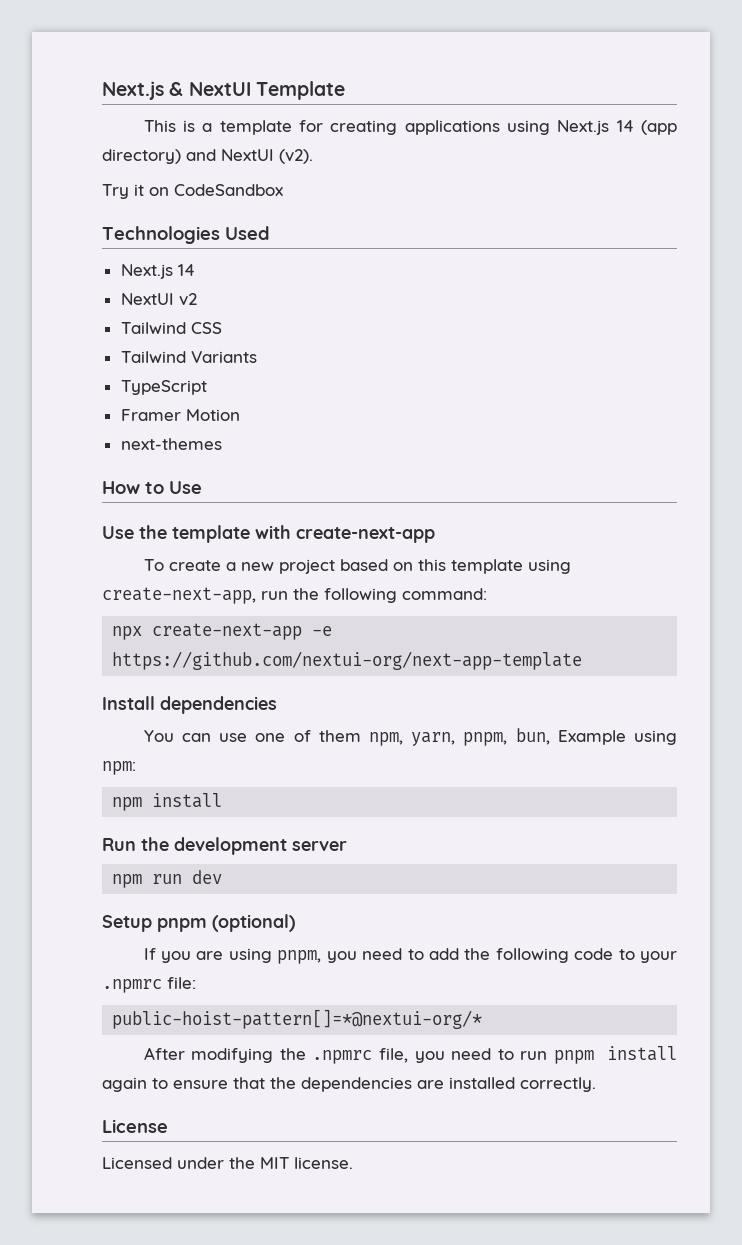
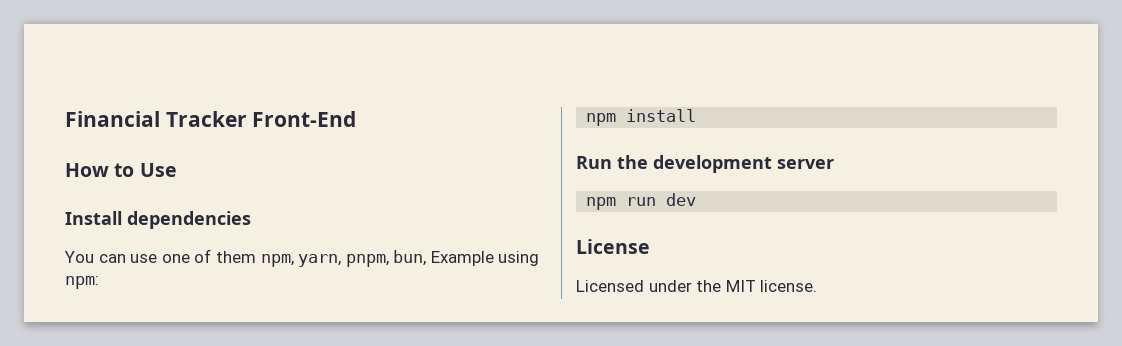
[102,81,345,100] [143,120,677,135] [102,149,313,164] [102,184,283,199] [102,226,270,244] [120,264,195,279] [120,293,197,306] [120,322,222,334] [120,351,257,363] [120,380,207,395] [120,409,240,421] [120,438,222,450] [102,481,202,494] [102,525,435,543] [143,559,571,574] [102,587,487,604] [112,623,333,640] [112,651,583,670] Next.js & NextUI Template // This is a template for creating applications using Next.js 14 (app directory) and NextUI (v2). // Try it on CodeSandbox // Technologies Used // Next.js 14 // NextUI v2 // Tailwind CSS // Tailwind Variants // TypeScript // Framer Motion // next-themes // How to Use // Use the template with create-next-app // To create a new project based on this template using create-next-app, run the following command: // npx create-next-app -e https://github.com/nextui-org/next-app-template -> [65,111,357,127] [65,163,177,177] Financial Tracker Front-End // How to Use
[102,914,295,932] [143,948,677,964] [102,977,196,993] [112,1009,483,1029] [143,1046,677,1064] [102,1077,596,1092] // Setup pnpm (optional) // If you are using pnpm, you need to add the following code to your .npmrc file: // public-hoist-pattern[]=*@nextui-org/* // After modifying the .npmrc file, you need to run pnpm install again to ensure that the dependencies are installed correctly. -> (697, 199) none

